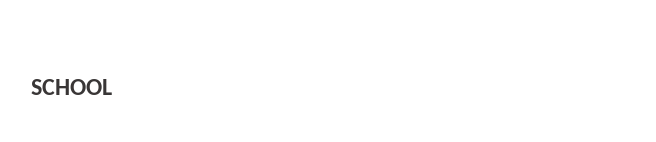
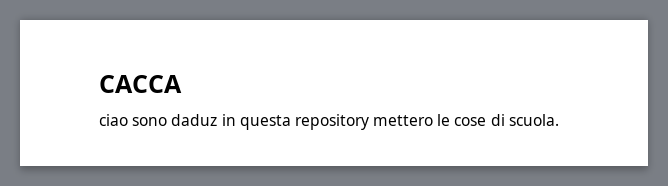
[31,79,112,95] SCHOOL -> [99,75,182,93] [99,114,559,130] CACCA // ciao sono daduz in questa repository mettero le cose di scuola.

